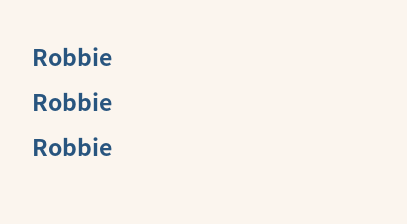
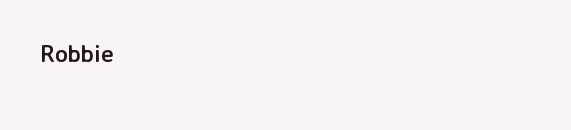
[32,47,112,66] [32,92,112,111] [32,137,112,156] Robbie // Robbie // Robbie -> [40,45,114,62] Robbie

